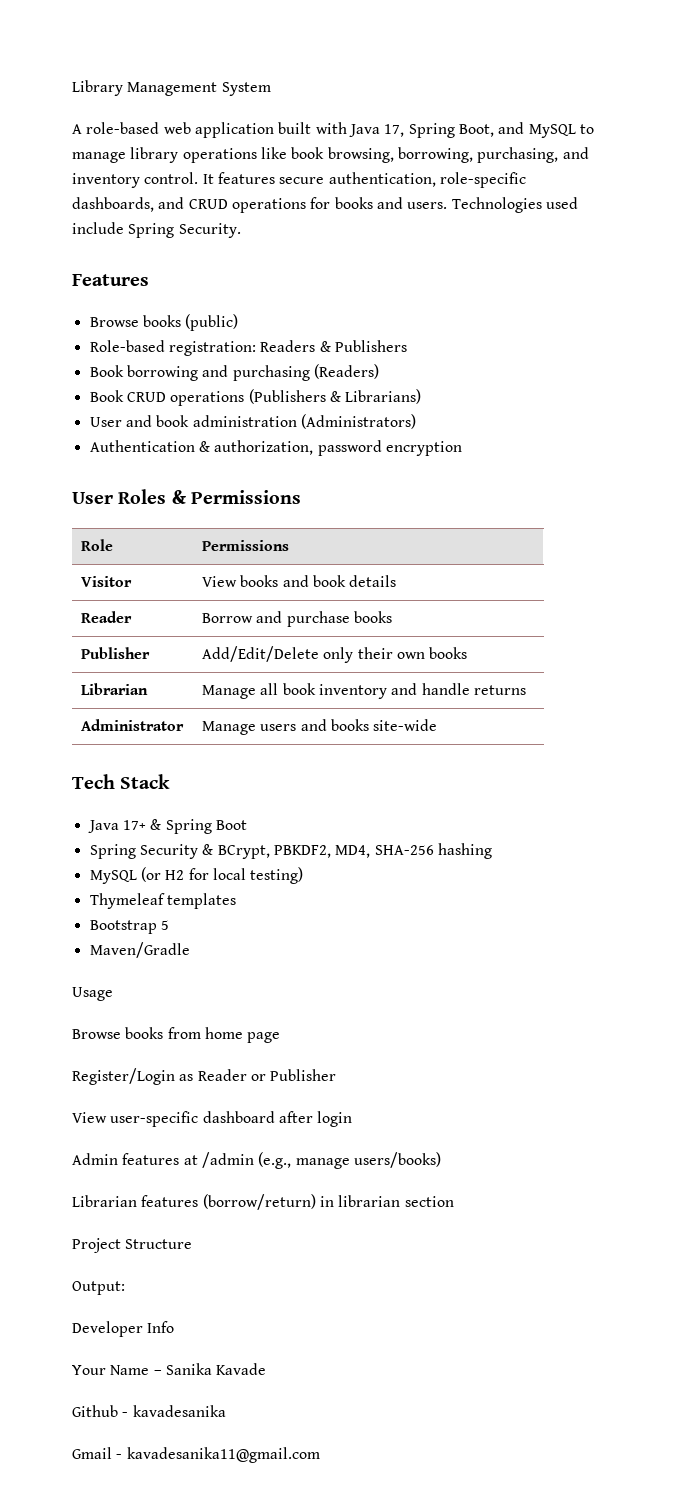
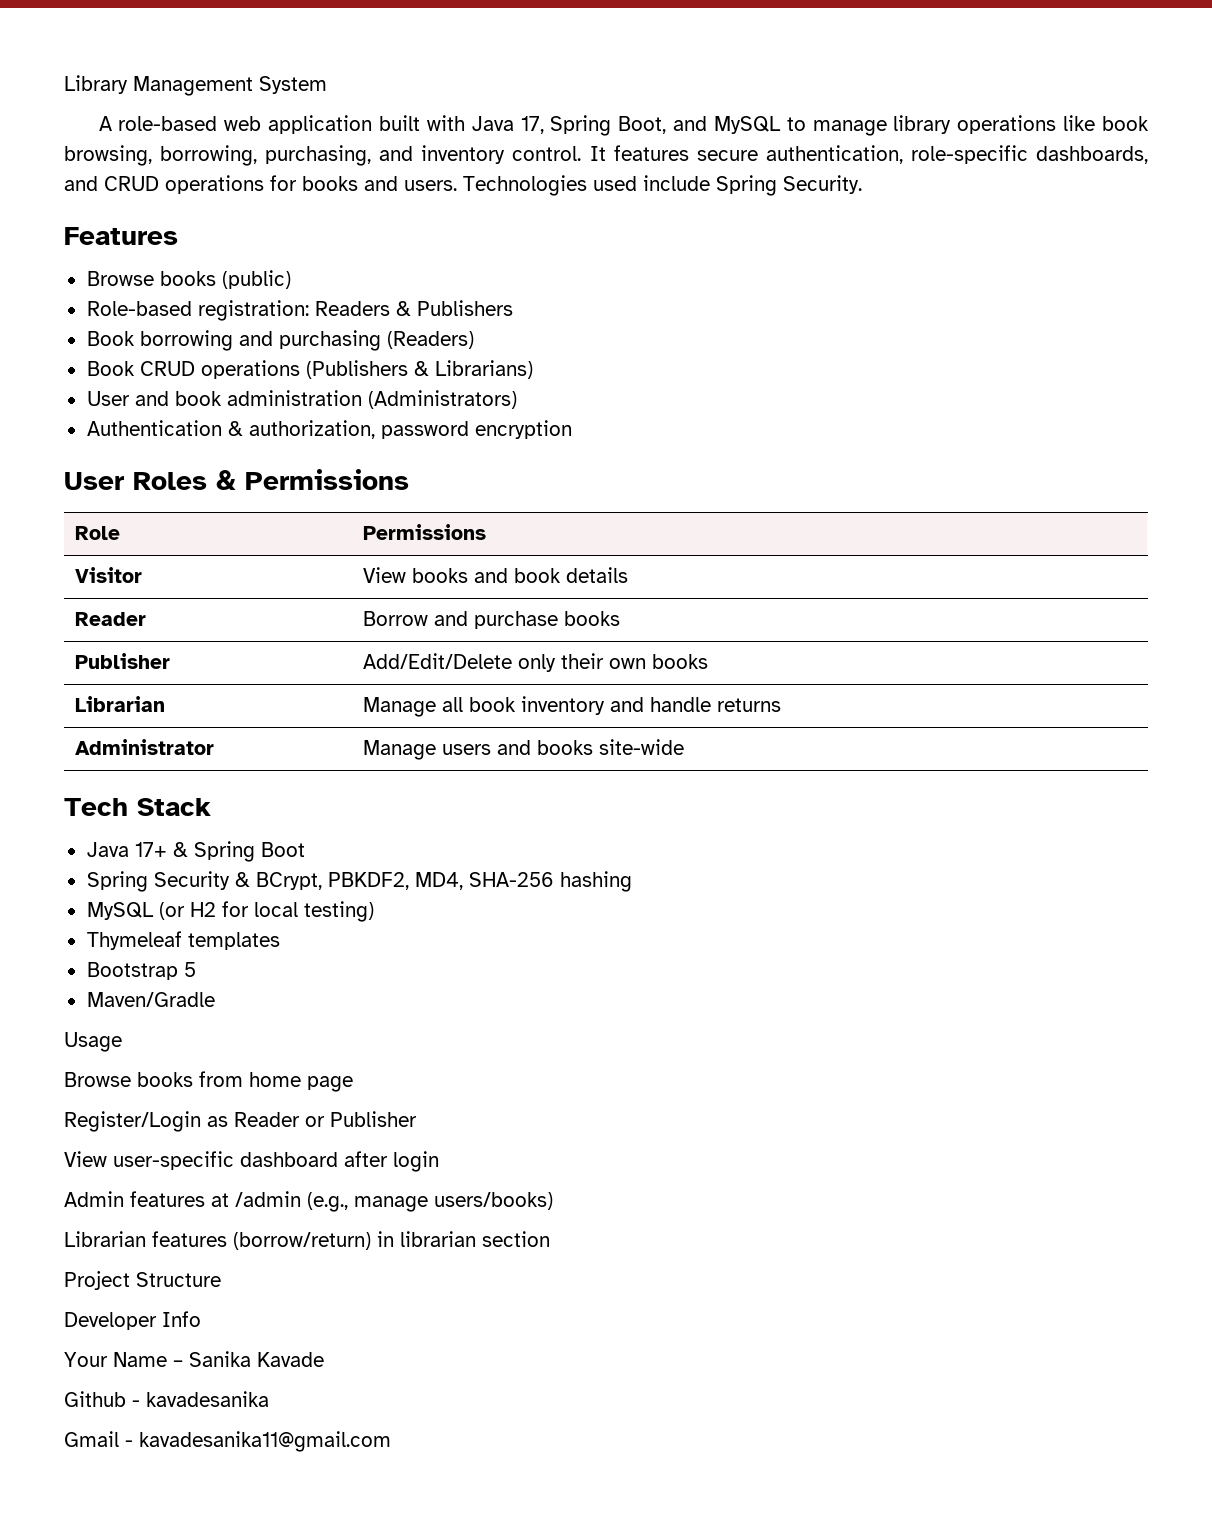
[72,1281,125,1295] // Output: -> (221, 1279) none

